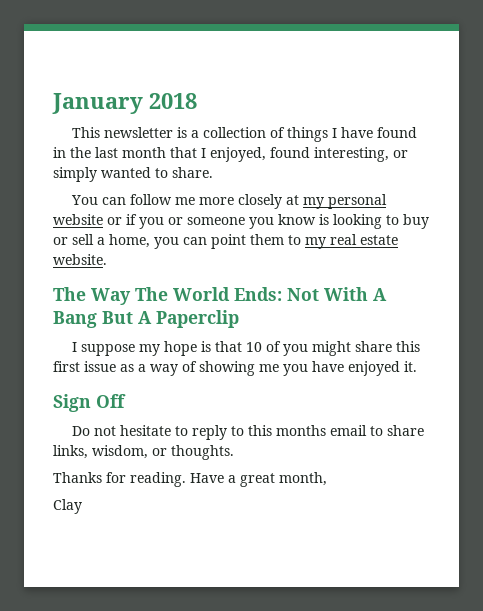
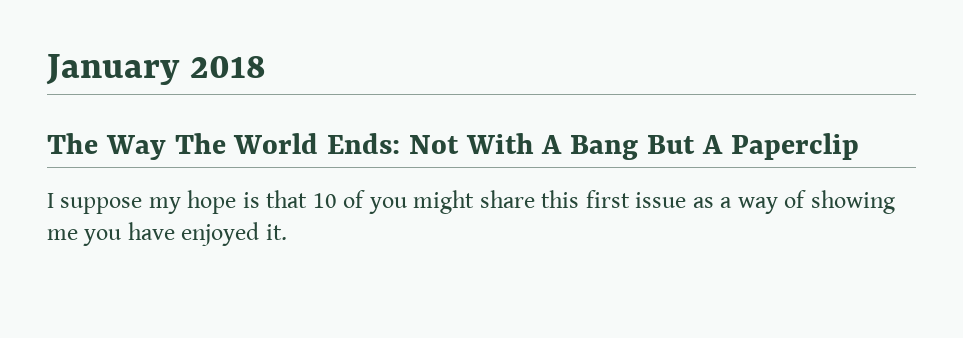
[72,127,418,142] [53,147,408,162] [53,167,213,182] [71,194,388,209] [53,214,429,229] [53,234,398,249] [53,254,107,265] // This newsletter is a collection of things I have found in the last month that I enjoyed, found interesting, or simply wanted to share. // You can follow me more closely at my personal website or if you or someone you know is looking to buy or sell a home, you can point them to my real estate website. -> (267, 67) none
[53,394,126,412] [72,425,425,440] [53,445,234,460] [53,472,327,487] [53,499,82,514] // Sign Off // Do not hesitate to reply to this months email to share links, wisdom, or thoughts. // Thanks for reading. Have a great month, // Clay -> (287, 232) none

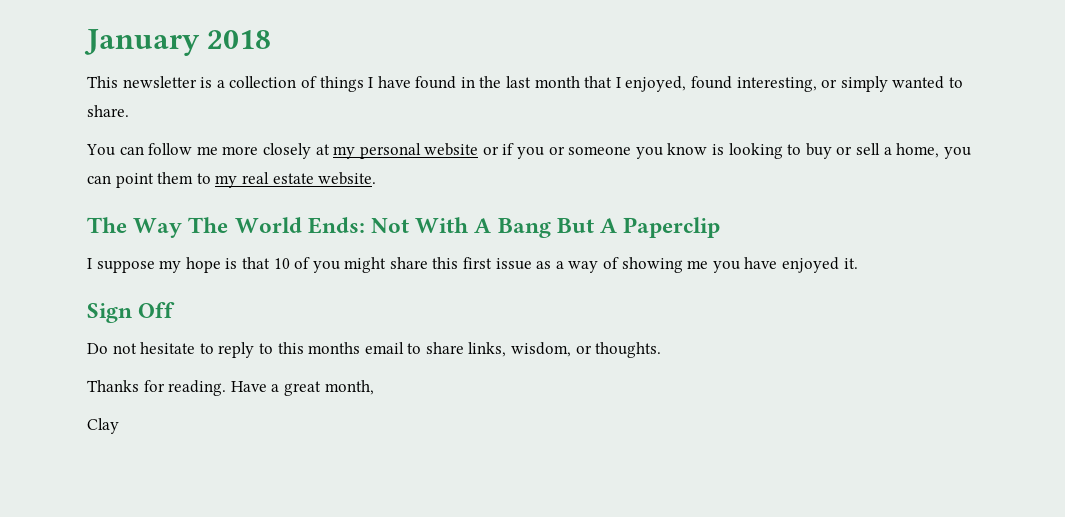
(267, 67) none -> [87,76,963,92] [87,105,129,117] [86,143,971,159] [87,172,377,188] // This newsletter is a collection of things I have found in the last month that I enjoyed, found interesting, or simply wanted to share. // You can follow me more closely at my personal website or if you or someone you know is looking to buy or sell a home, you can point them to my real estate website.
(287, 232) none -> [87,302,176,323] [87,342,662,358] [87,380,374,396] [87,418,119,434] // Sign Off // Do not hesitate to reply to this months email to share links, wisdom, or thoughts. // Thanks for reading. Have a great month, // Clay

